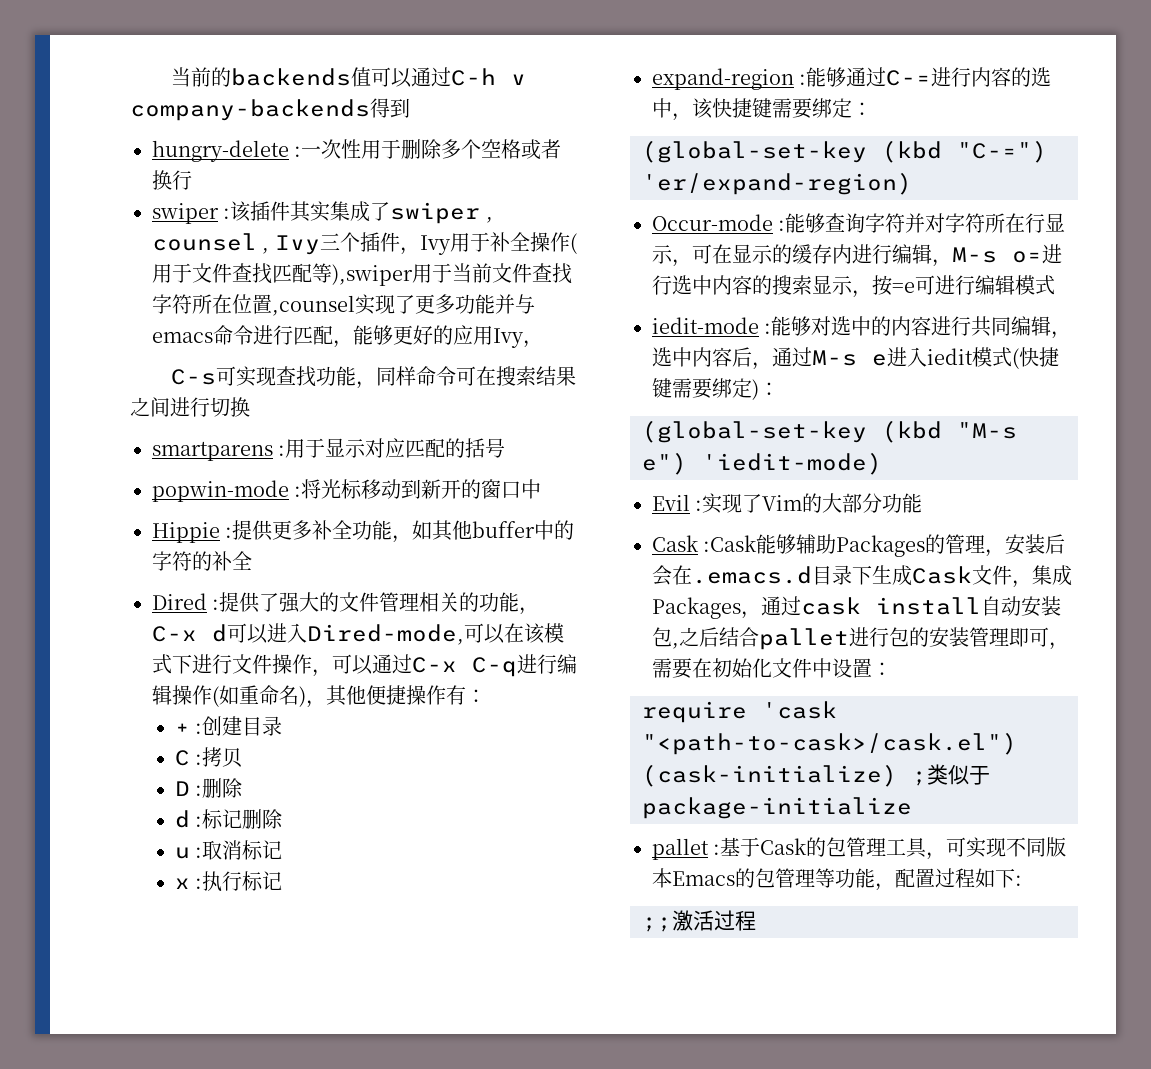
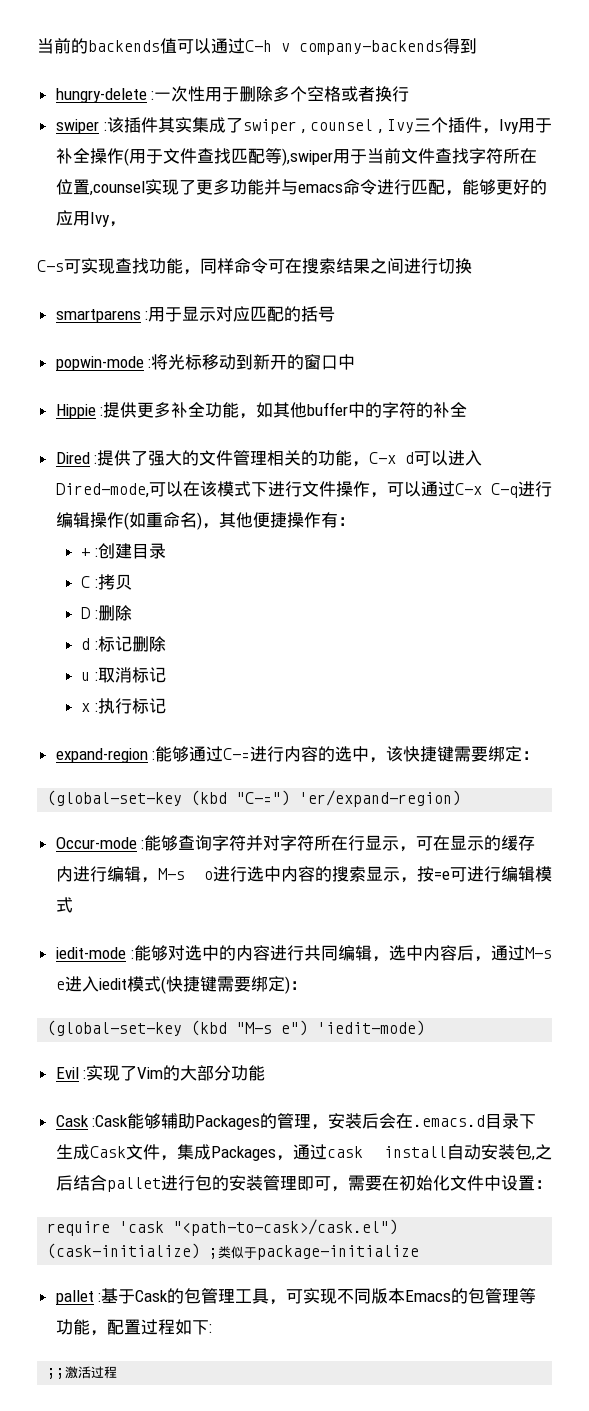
[1012,251,1042,263] o= -> [204,871,213,880] o

